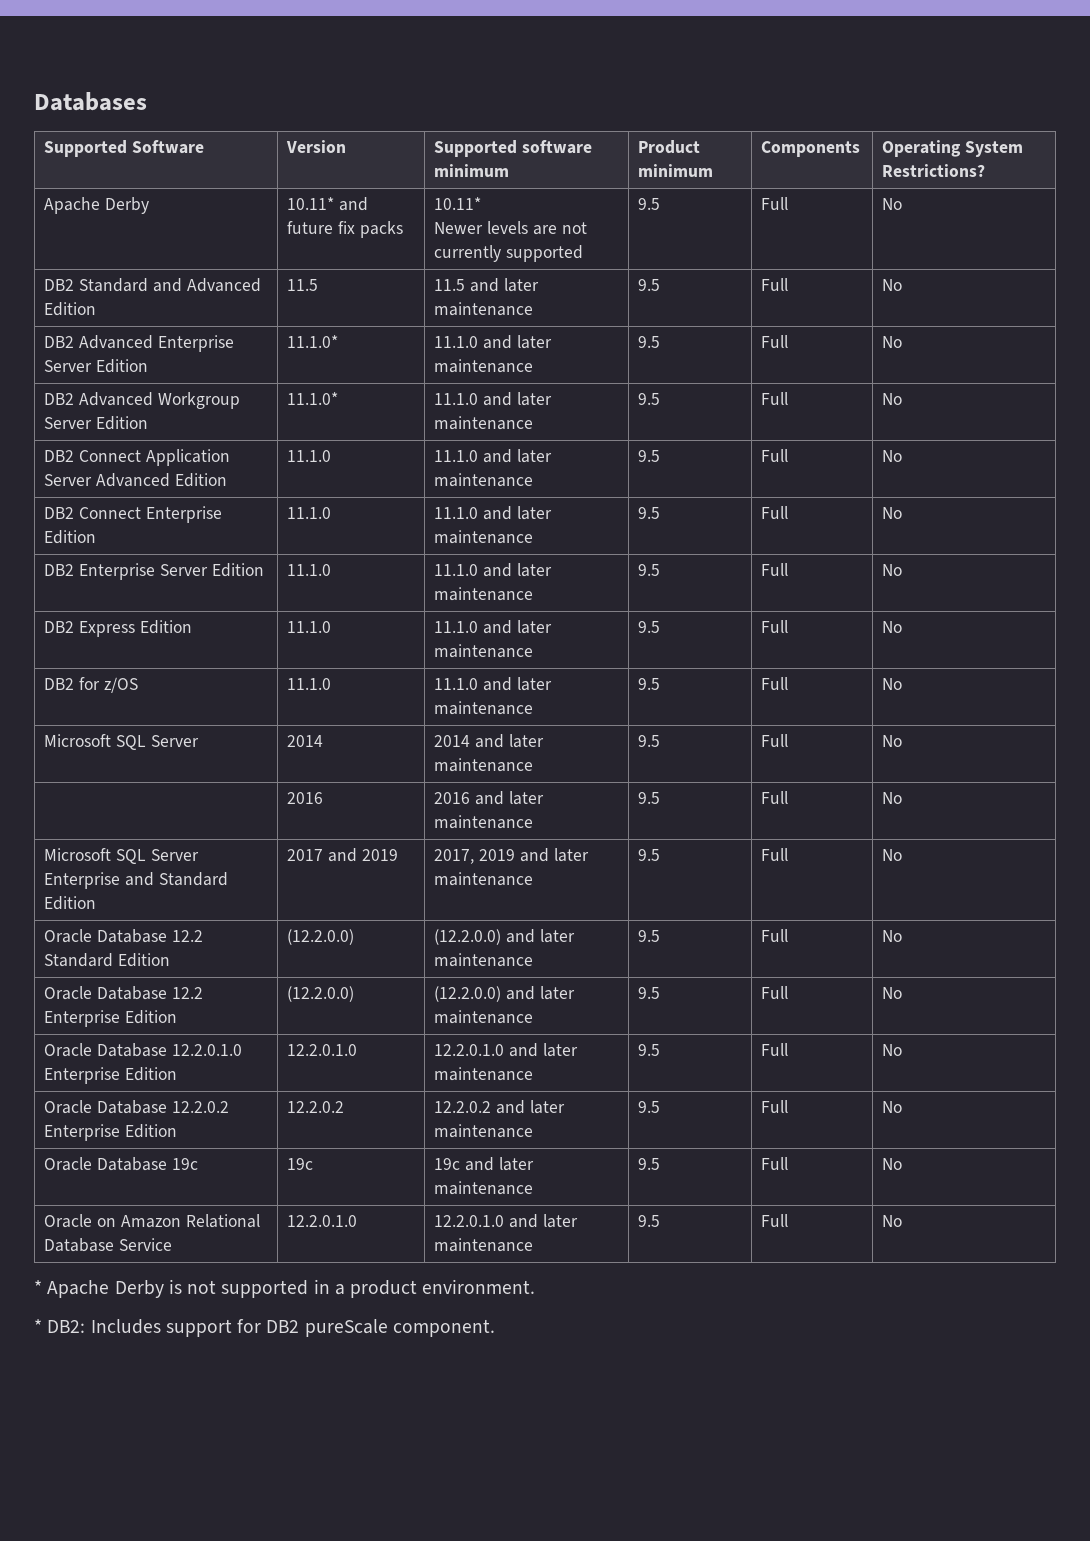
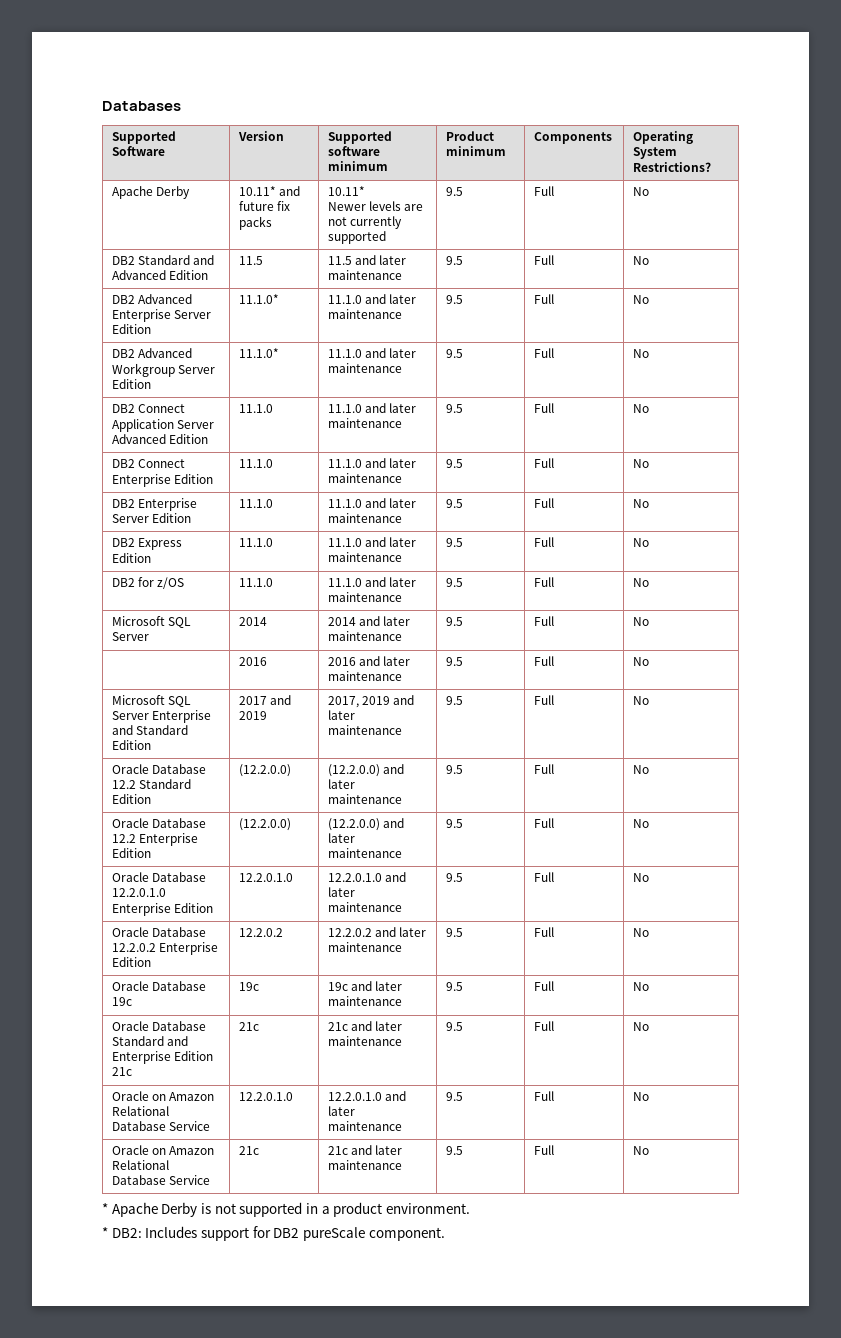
(903, 1164) none -> [111,1021,207,1031] [111,1036,189,1046] [111,1051,214,1064] [111,1067,132,1076] [238,1022,259,1031] [327,1021,403,1031] [327,1036,402,1046] [445,1022,463,1031] [533,1021,554,1031] [632,1022,649,1031] // Oracle Database Standard and Enterprise Edition 21c | 21c | 21c and later maintenance | 9.5 | Full | No
(903, 1221) none -> [111,1145,215,1155] [111,1160,169,1170] [111,1175,211,1185] [238,1146,259,1155] [327,1145,403,1155] [327,1160,402,1170] [445,1146,463,1155] [533,1145,554,1155] [632,1146,649,1155] // Oracle on Amazon Relational Database Service | 21c | 21c and later maintenance | 9.5 | Full | No

